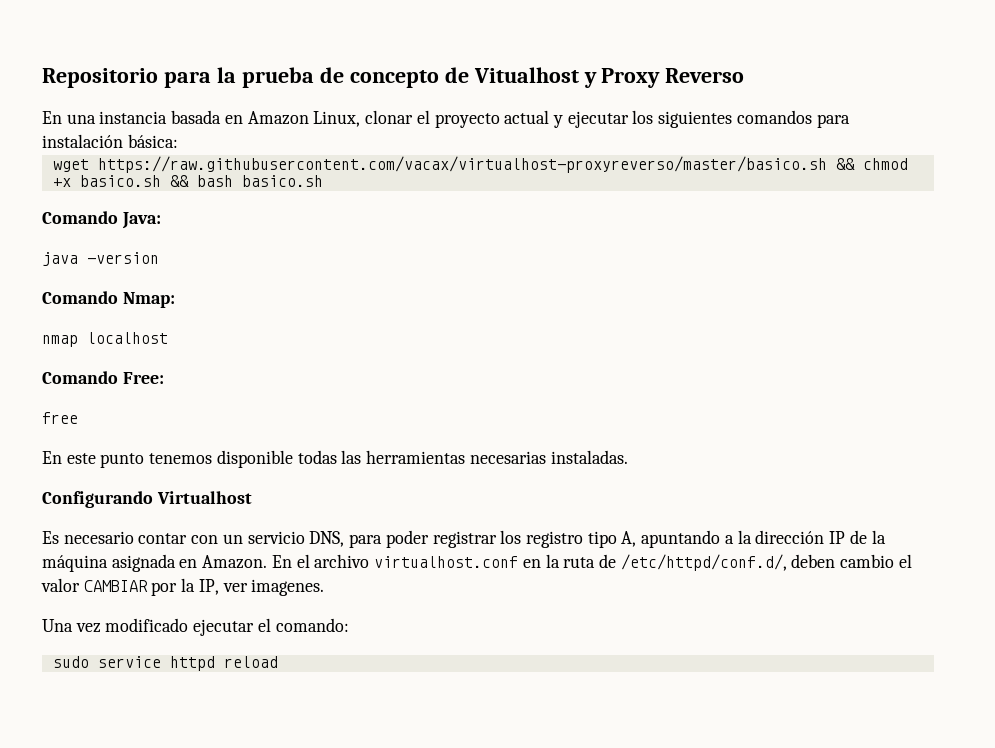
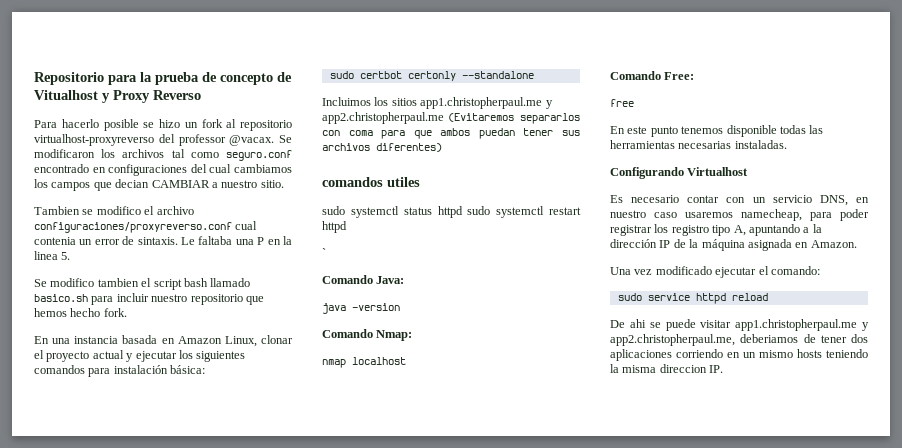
(745, 75) none -> [34,119,292,131] [34,134,292,146] [34,149,292,161] [34,164,292,176] [34,179,284,191] [34,206,194,215] [34,221,258,233] [34,236,293,245] [34,251,71,260] [34,278,251,290] [34,293,264,305] [34,308,127,317] // Para hacerlo posible se hizo un fork al repositorio virtualhost-proxyreverso del professor @vacax. Se modificaron los archivos tal como seguro.conf encontrado en configuraciones del cual cambiamos los campos que decian CAMBIAR a nuestro sitio. // Tambien se modifico el archivo configuraciones/proxyreverso.conf cual contenia un error de sintaxis. Le faltaba una P en la linea 5. // Se modifico tambien el script bash llamado basico.sh para incluir nuestro repositorio que hemos hecho fork.
[52,156,908,173] [52,175,323,187] wget https://raw.githubusercontent.com/vacax/virtualhost-proxyreverso/master/basico.sh && chmod +x basico.sh && bash basico.sh -> [329,71,534,81] [322,97,553,109] [322,112,580,124] [322,128,580,139] [322,143,442,152] [322,177,420,187] [322,206,581,218] [322,221,347,233] [322,248,326,257] sudo certbot certonly --standalone // Incluimos los sitios app1.christopherpaul.me y app2.christopherpaul.me (Evitaremos separarlos con coma para que ambos puedan tener sus archivos diferentes) // comandos utiles // sudo systemctl status httpd sudo systemctl restart httpd // `
(345, 539) none -> [856,197,869,203] [610,209,802,221] en nuestro caso usaremos namecheap,
[271,554,912,571] [41,578,325,596] En el archivo virtualhost.conf en la ruta de /etc/httpd/conf.d/, deben cambio el valor CAMBIAR por la IP, ver imagenes. -> (857, 244) none
(278, 662) none -> [610,319,869,331] [610,334,868,346] [610,349,868,361] [610,364,724,373] // De ahi se puede visitar app1.christopherpaul.me y app2.christopherpaul.me, deberiamos de tener dos aplicaciones corriendo en un mismo hosts teniendo la misma direccion IP.

